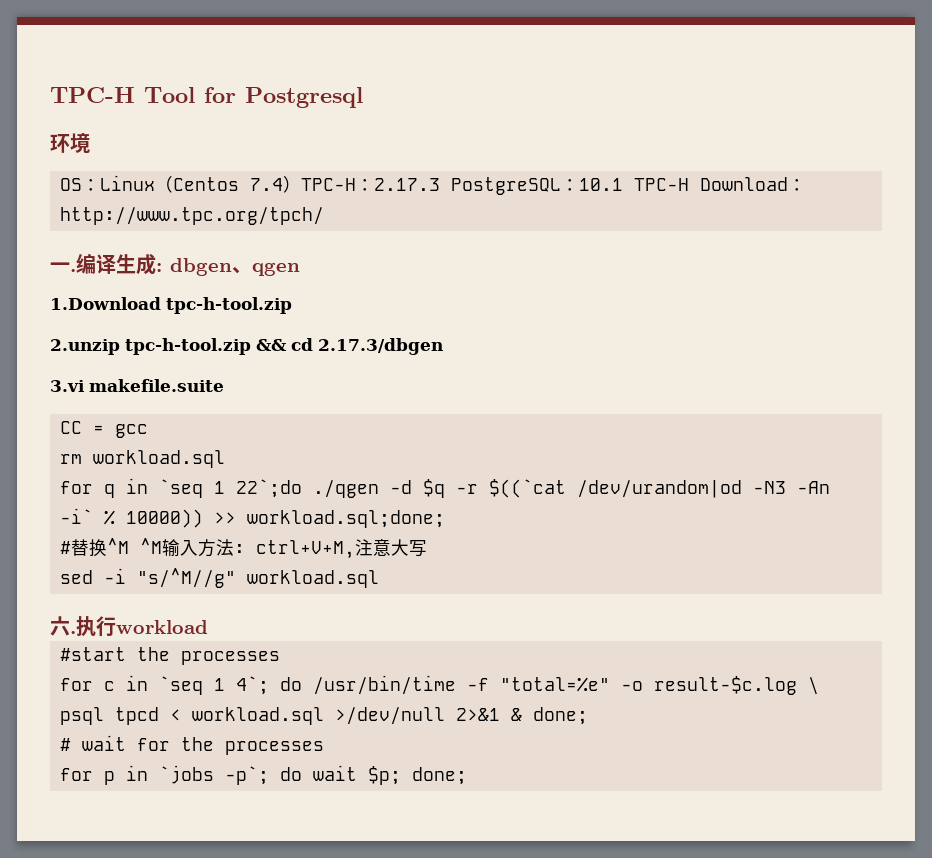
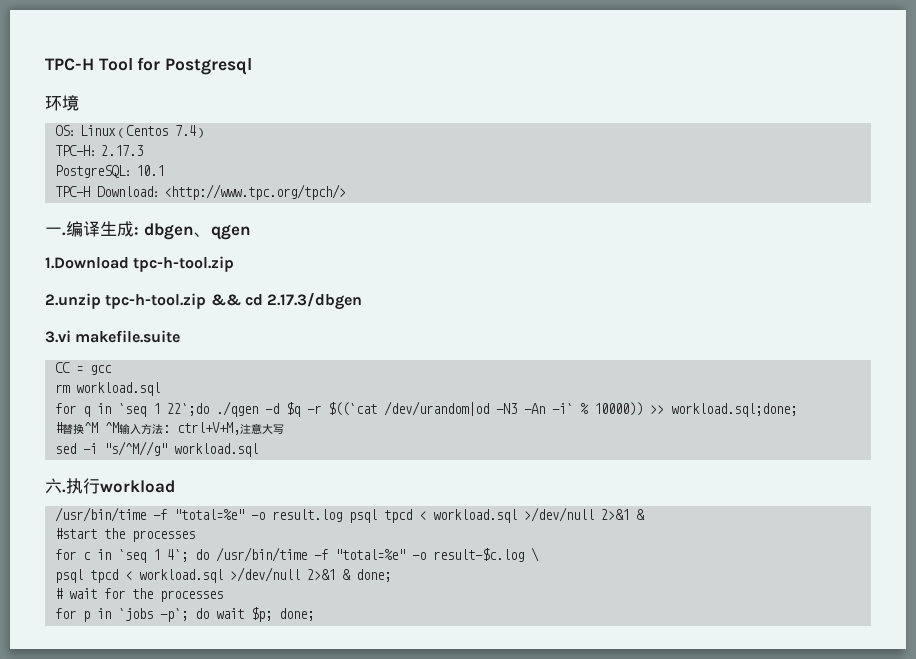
(302, 184) none -> (207, 133) //
(441, 184) none -> (143, 150) //
(624, 184) none -> (164, 170) //
[60,207,325,225] http://www.tpc.org/tpch/ -> [163,184,346,200] <http://www.tpc.org/tpch/>
(208, 627) none -> [54,507,645,523] // /usr/bin/time -f "total=%e" -o result.log psql tpcd < workload.sql >/dev/null 2>&1 &

